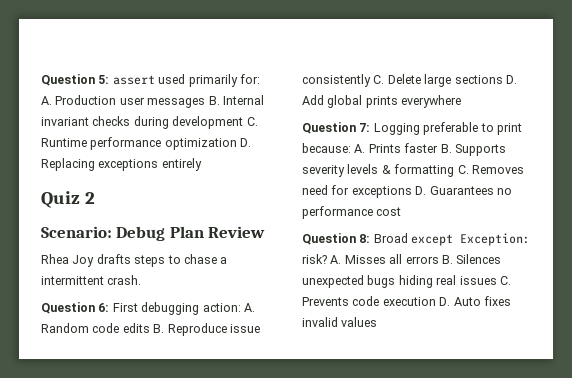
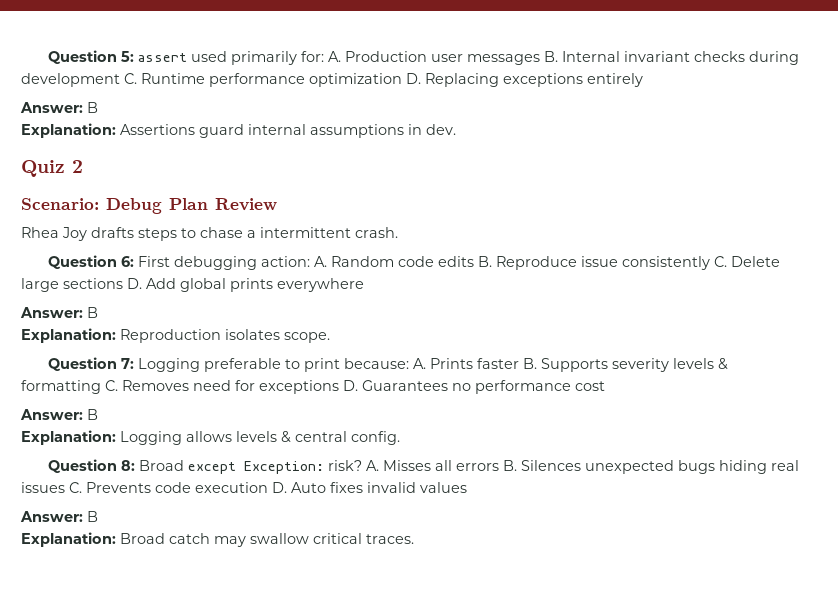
(202, 164) none -> [20,102,98,113] [21,123,456,138] // Answer: B // Explanation: Assertions guard internal assumptions in dev.
(462, 101) none -> [20,307,98,318] [21,328,330,343] // Answer: B // Explanation: Reproduction isolates scope.
(402, 211) none -> [20,409,98,420] [21,430,400,445] // Answer: B // Explanation: Logging allows levels & central config.
(378, 322) none -> [20,511,98,522] [21,532,414,547] // Answer: B // Explanation: Broad catch may swallow critical traces.

